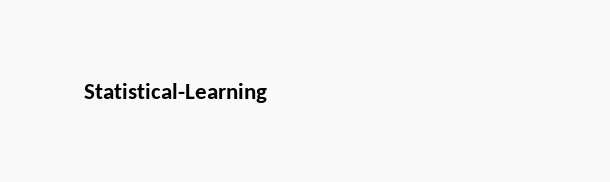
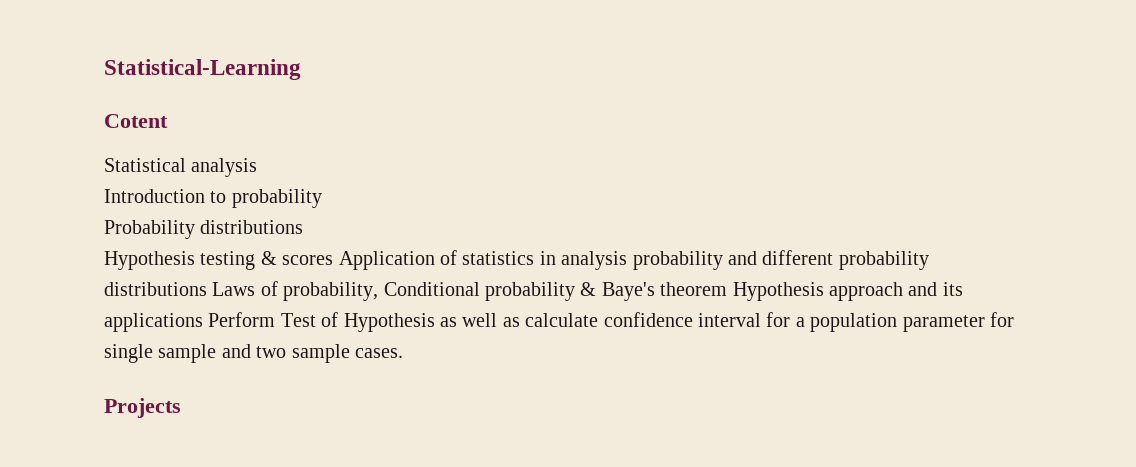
(267, 93) none -> [104,114,168,128] [104,158,258,177] [104,189,322,208] [104,220,304,239] [104,250,929,270] [104,281,963,301] [104,312,1014,332] [104,344,403,363] [104,398,181,418] // Cotent // Statistical analysis // Introduction to probability // Probability distributions // Hypothesis testing & scores Application of statistics in analysis probability and different probability distributions Laws of probability, Conditional probability & Baye's theorem Hypothesis approach and its applications Perform Test of Hypothesis as well as calculate confidence interval for a population parameter for single sample and two sample cases. // Projects

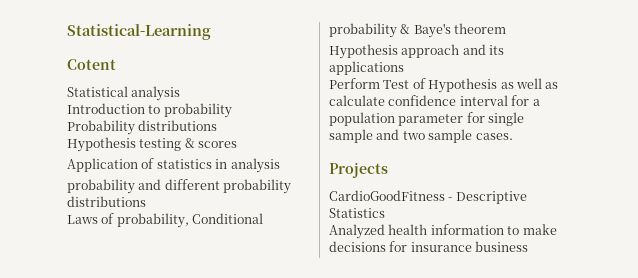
(334, 260) none -> (238, 144) //
(628, 260) none -> (280, 165) //
(207, 289) none -> (146, 201) //
(728, 289) none -> (507, 28) //
(203, 322) none -> (404, 68) //
(181, 408) none -> [329,190,527,204] [329,208,385,218] [329,224,557,239] [329,241,529,252] // CardioGoodFitness - Descriptive Statistics // Analyzed health information to make decisions for insurance business

